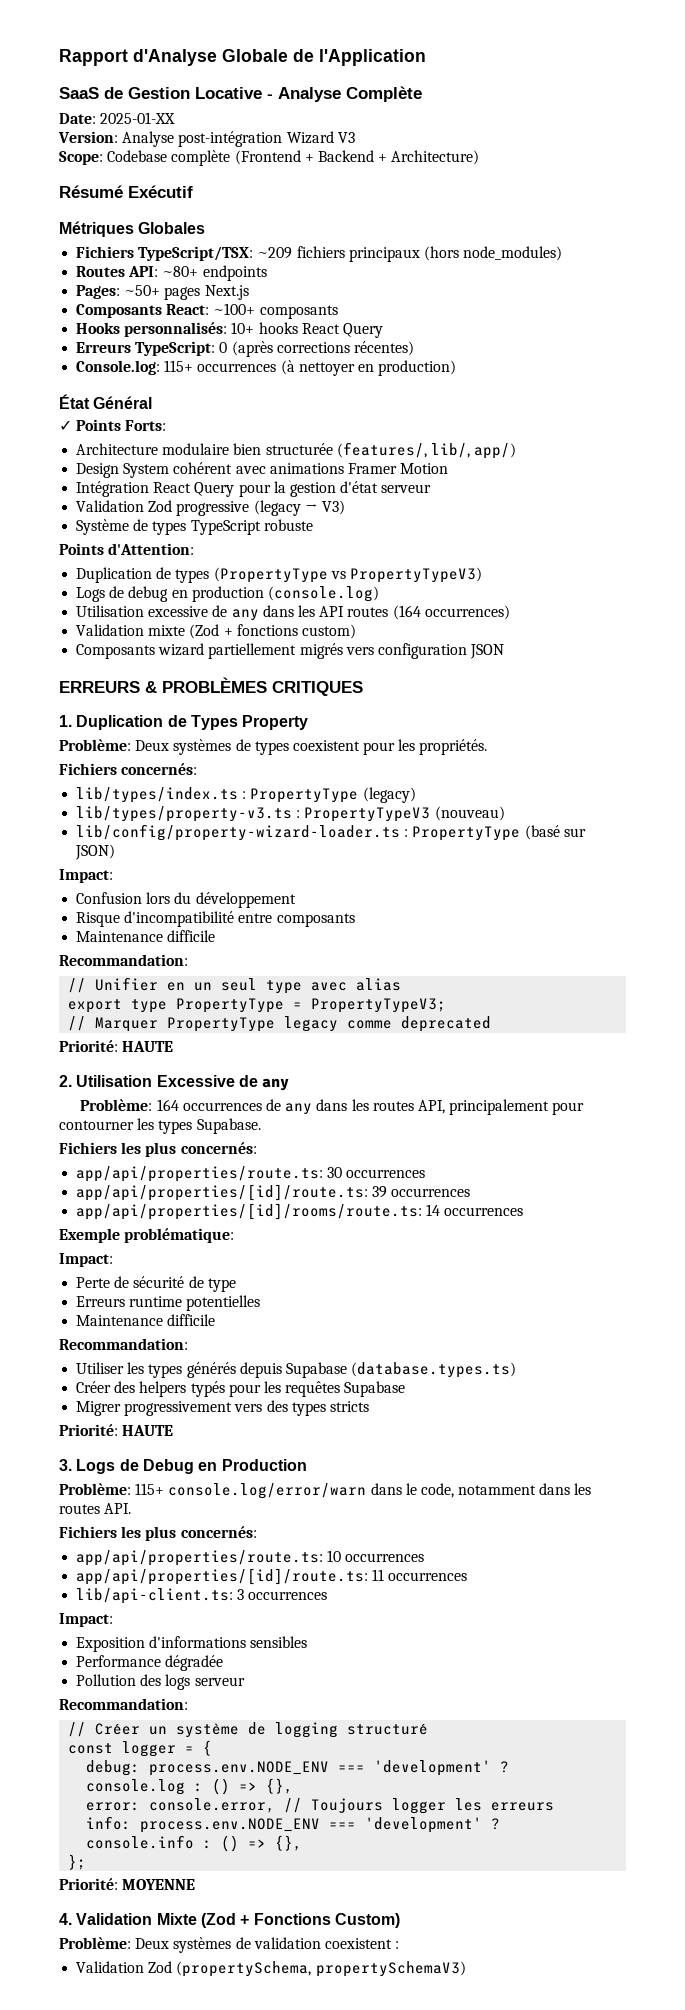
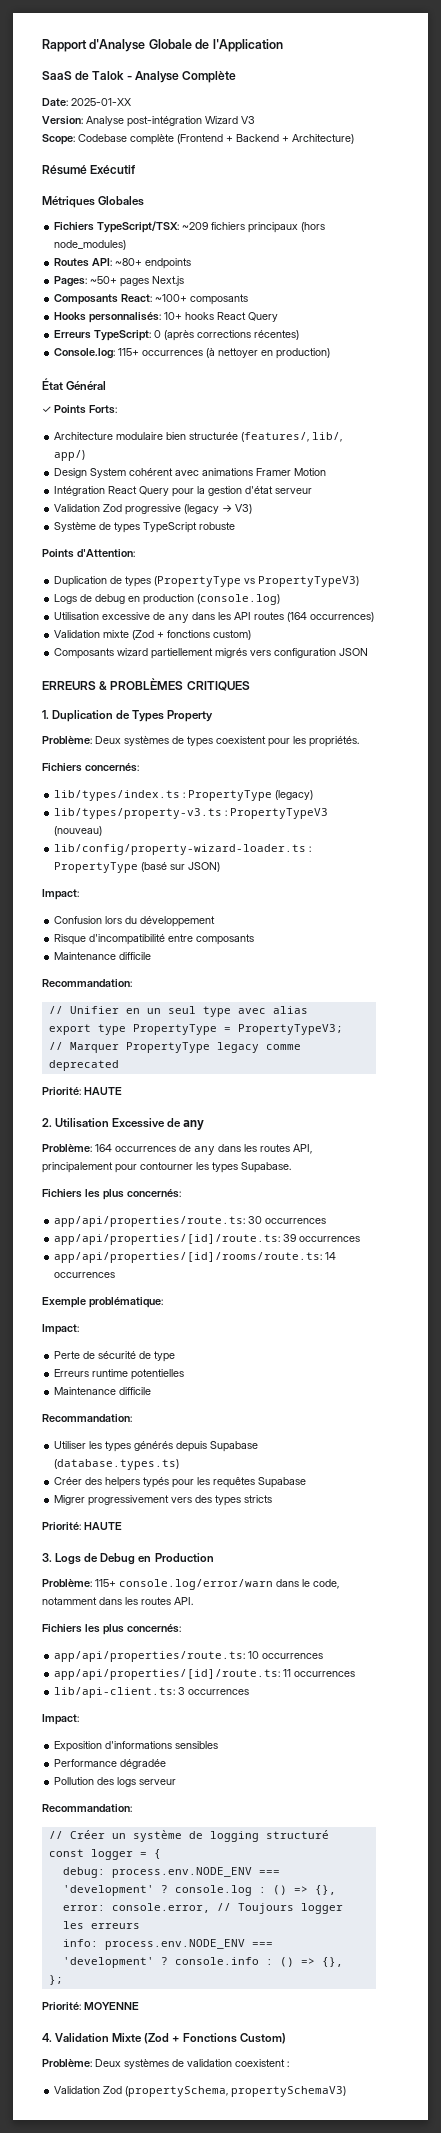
[128,87,262,99] Gestion Locative -> [92,71,125,80] Talok

